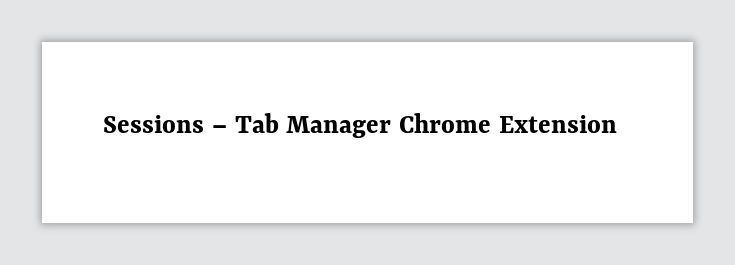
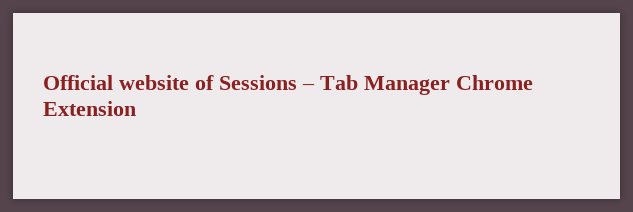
(103, 124) none -> [43,75,214,90] Official website of

